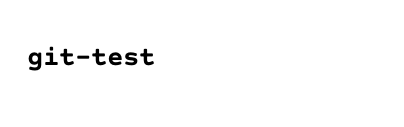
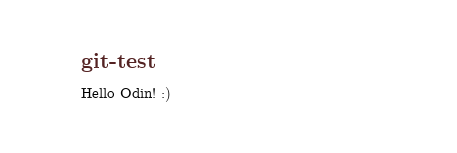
(155, 58) none -> [81,87,171,102] // Hello Odin! :)

